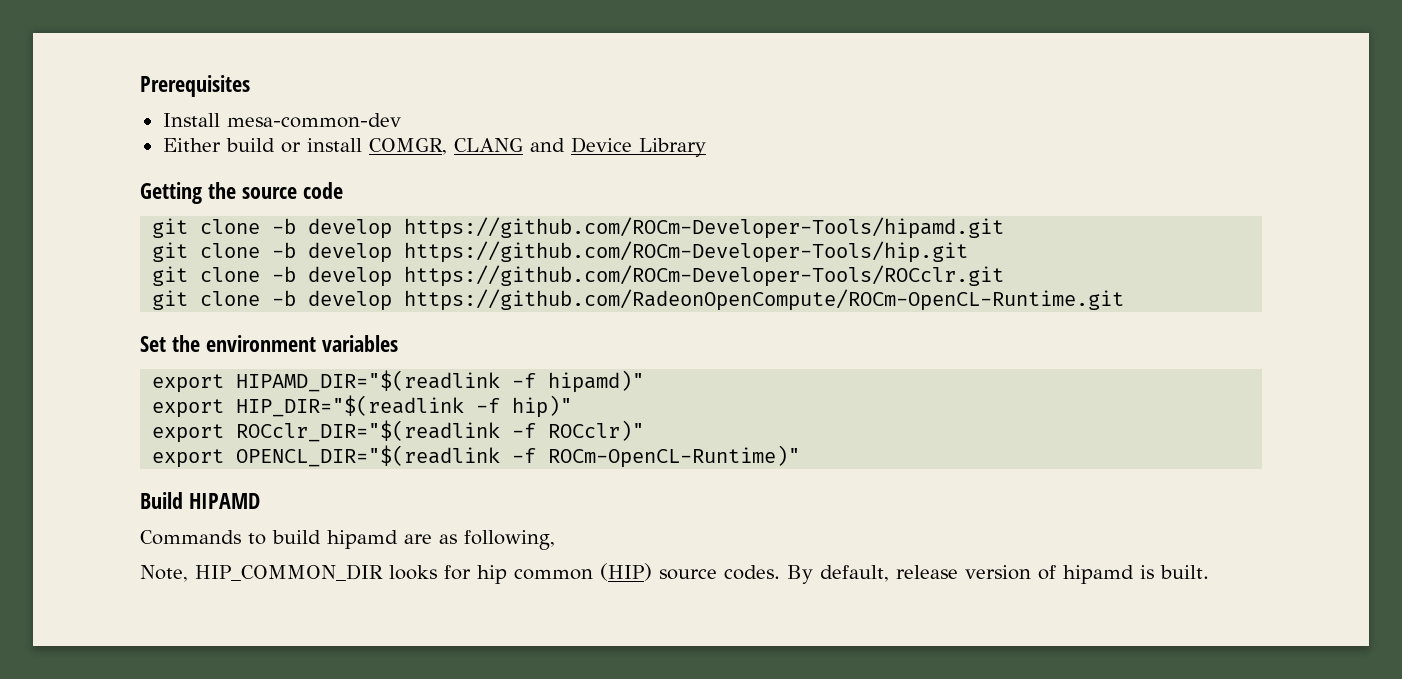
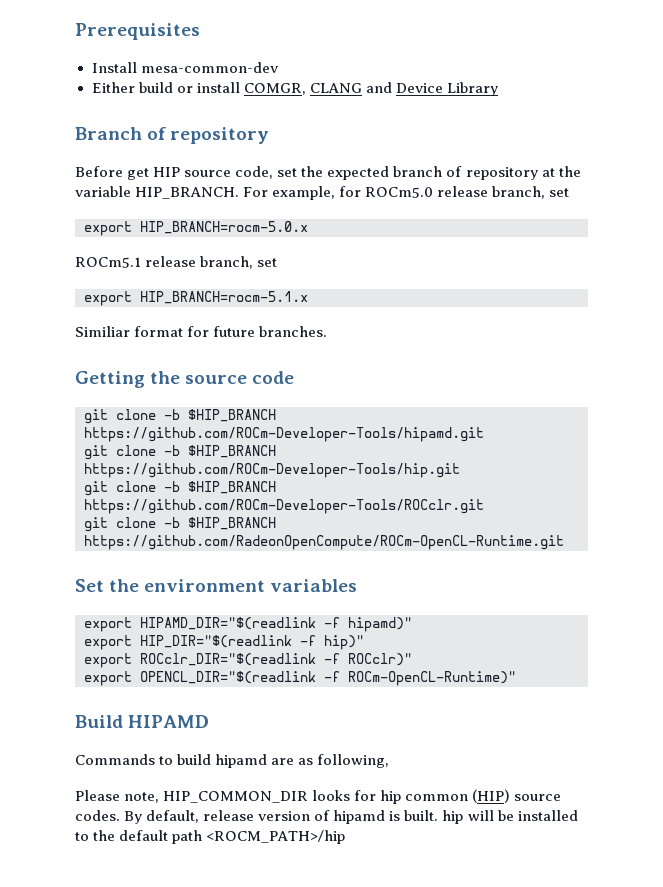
(706, 147) none -> [75,127,270,144] [75,166,581,180] [75,186,570,200] [84,221,308,236] [75,256,278,269] [84,291,308,306] [75,326,328,337] // Branch of repository // Before get HIP source code, set the expected branch of repository at the variable HIP_BRANCH. For example, for ROCm5.0 release branch, set // export HIP_BRANCH=rocm-5.0.x // ROCm5.1 release branch, set // export HIP_BRANCH=rocm-5.1.x // Similiar format for future branches.
[308,218,393,239] develop -> [188,409,276,422] $HIP_BRANCH
[308,242,393,263] develop -> [188,445,276,458] $HIP_BRANCH
[308,266,393,287] develop -> [188,481,276,494] $HIP_BRANCH
[308,290,393,311] develop -> [188,517,276,530] $HIP_BRANCH
[140,565,188,582] Note, -> [75,790,160,803] Please note,
(1209, 572) none -> [442,810,578,824] [75,830,346,844] hip will be installed to the default path <ROCM_PATH>/hip

